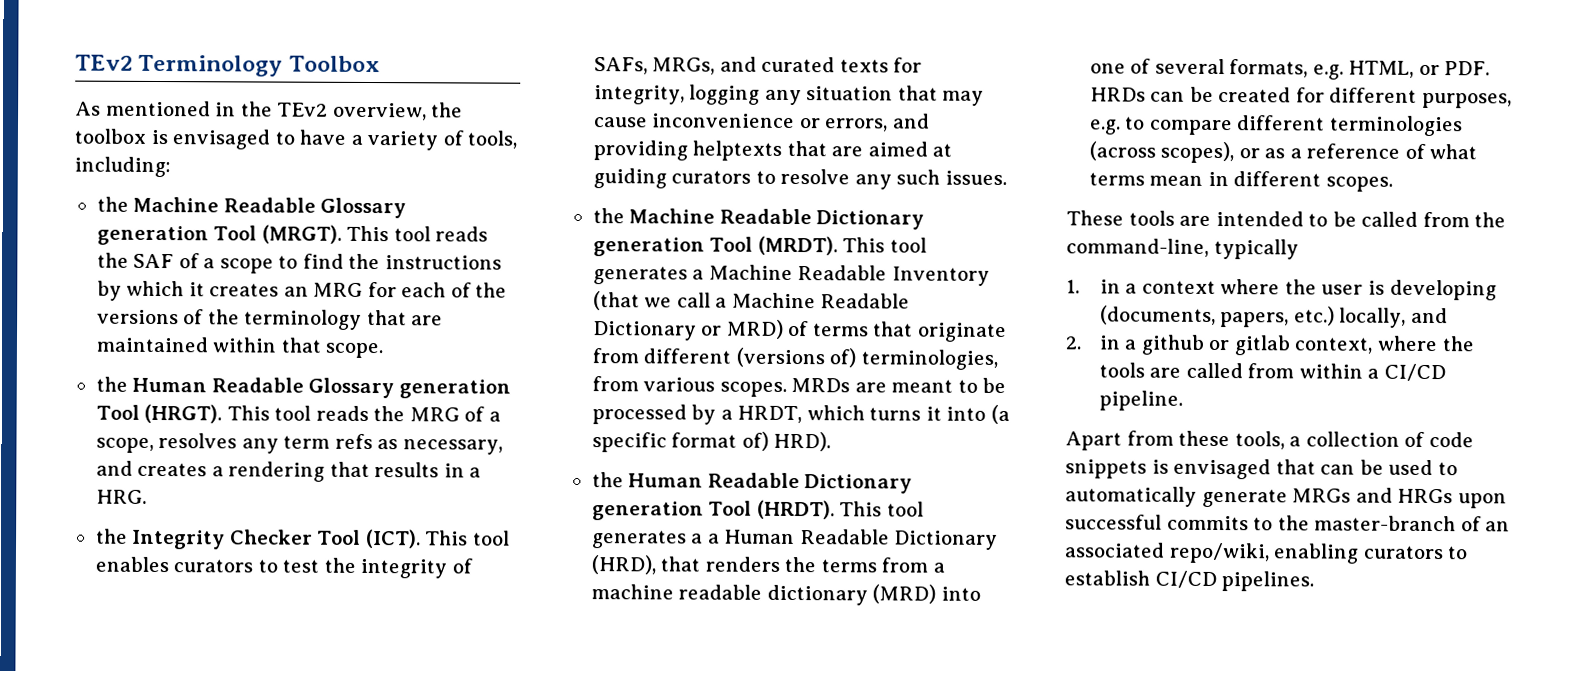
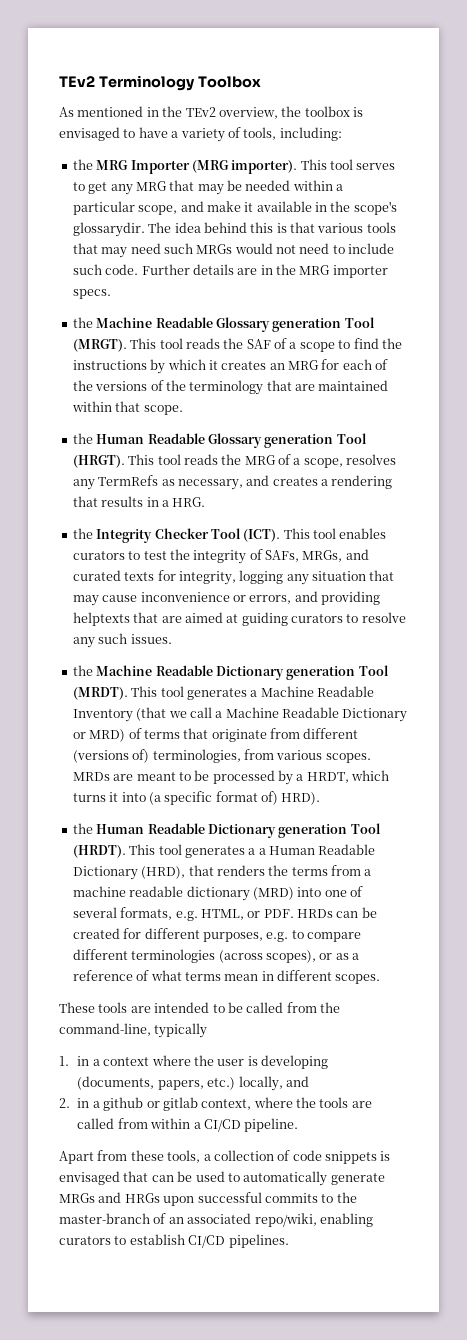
(171, 167) none -> [72,159,396,174] [72,180,344,195] [72,201,397,215] [72,222,396,237] [72,243,395,258] [72,264,388,278] [72,289,111,299] // the MRG Importer (MRG importer). This tool serves to get any MRG that may be needed within a particular scope, and make it available in the scope's glossarydir. The idea behind this is that various tools that may need such MRGs would not need to include such code. Further details are in the MRG importer specs.
[283,433,373,450] term refs -> [98,475,159,486] TermRefs

